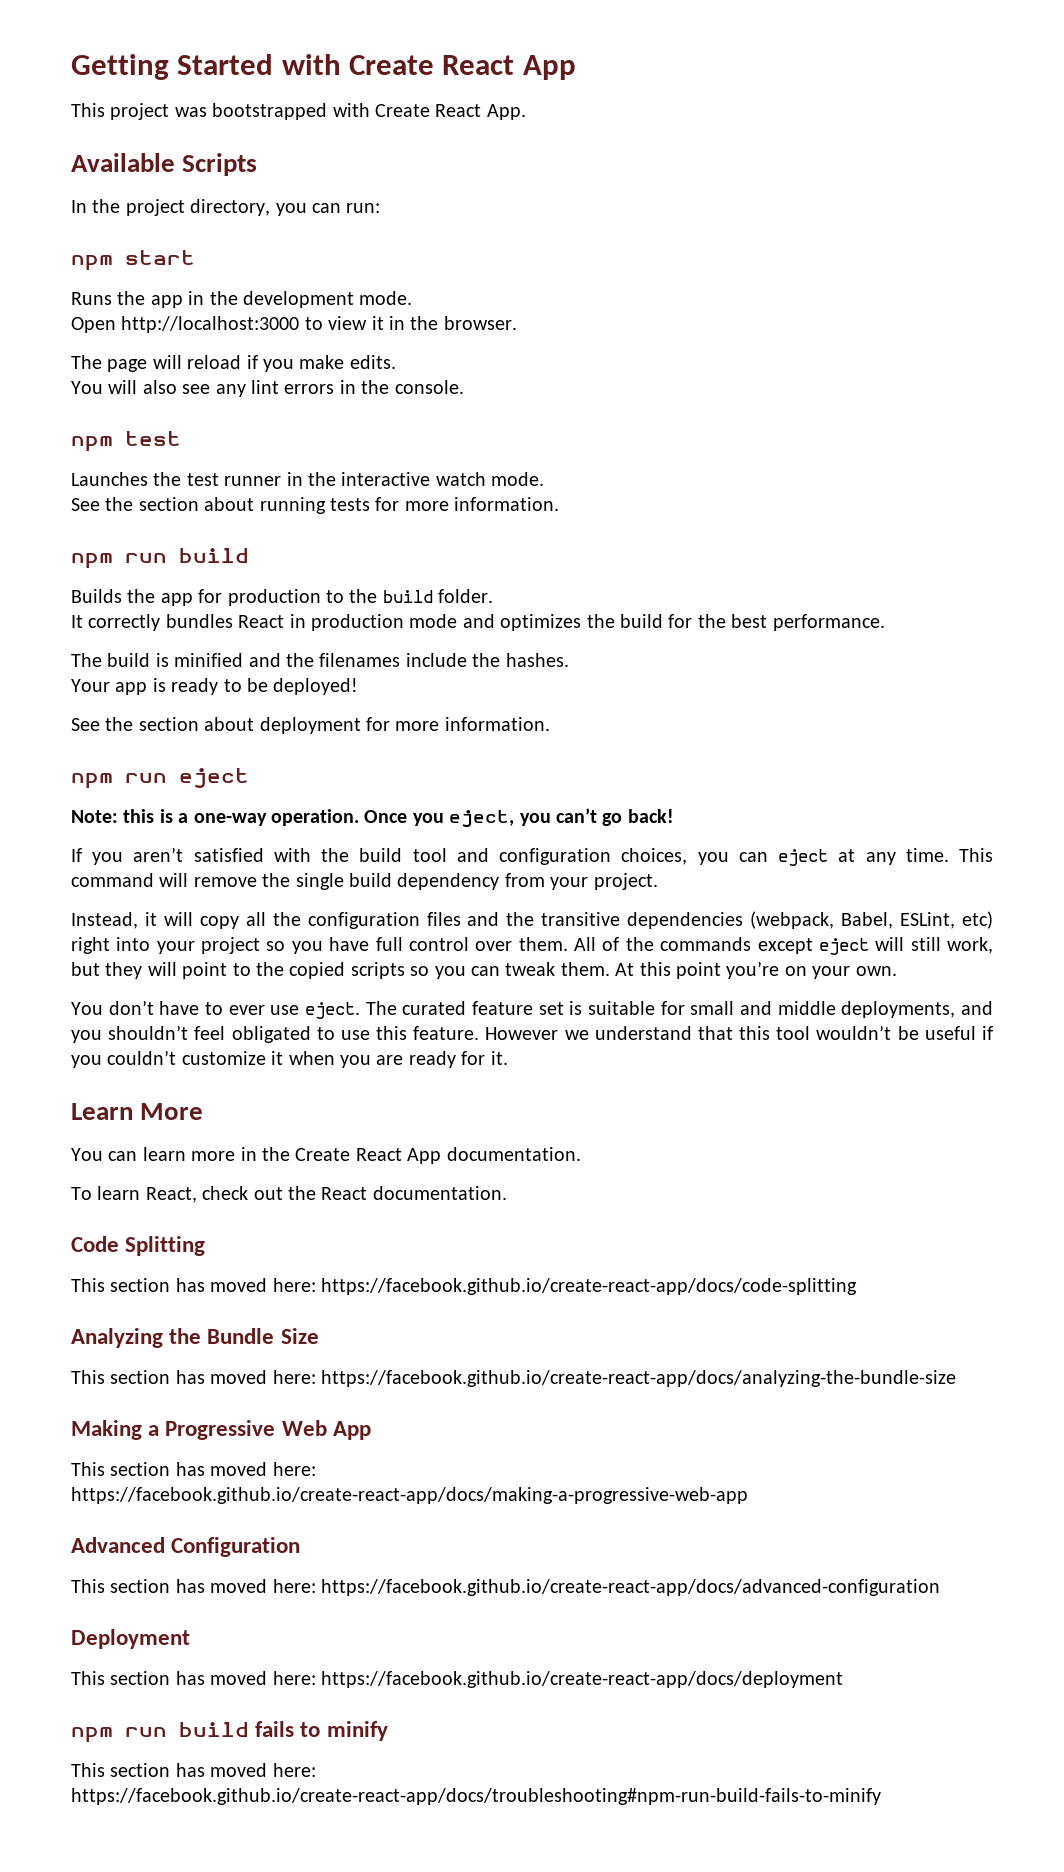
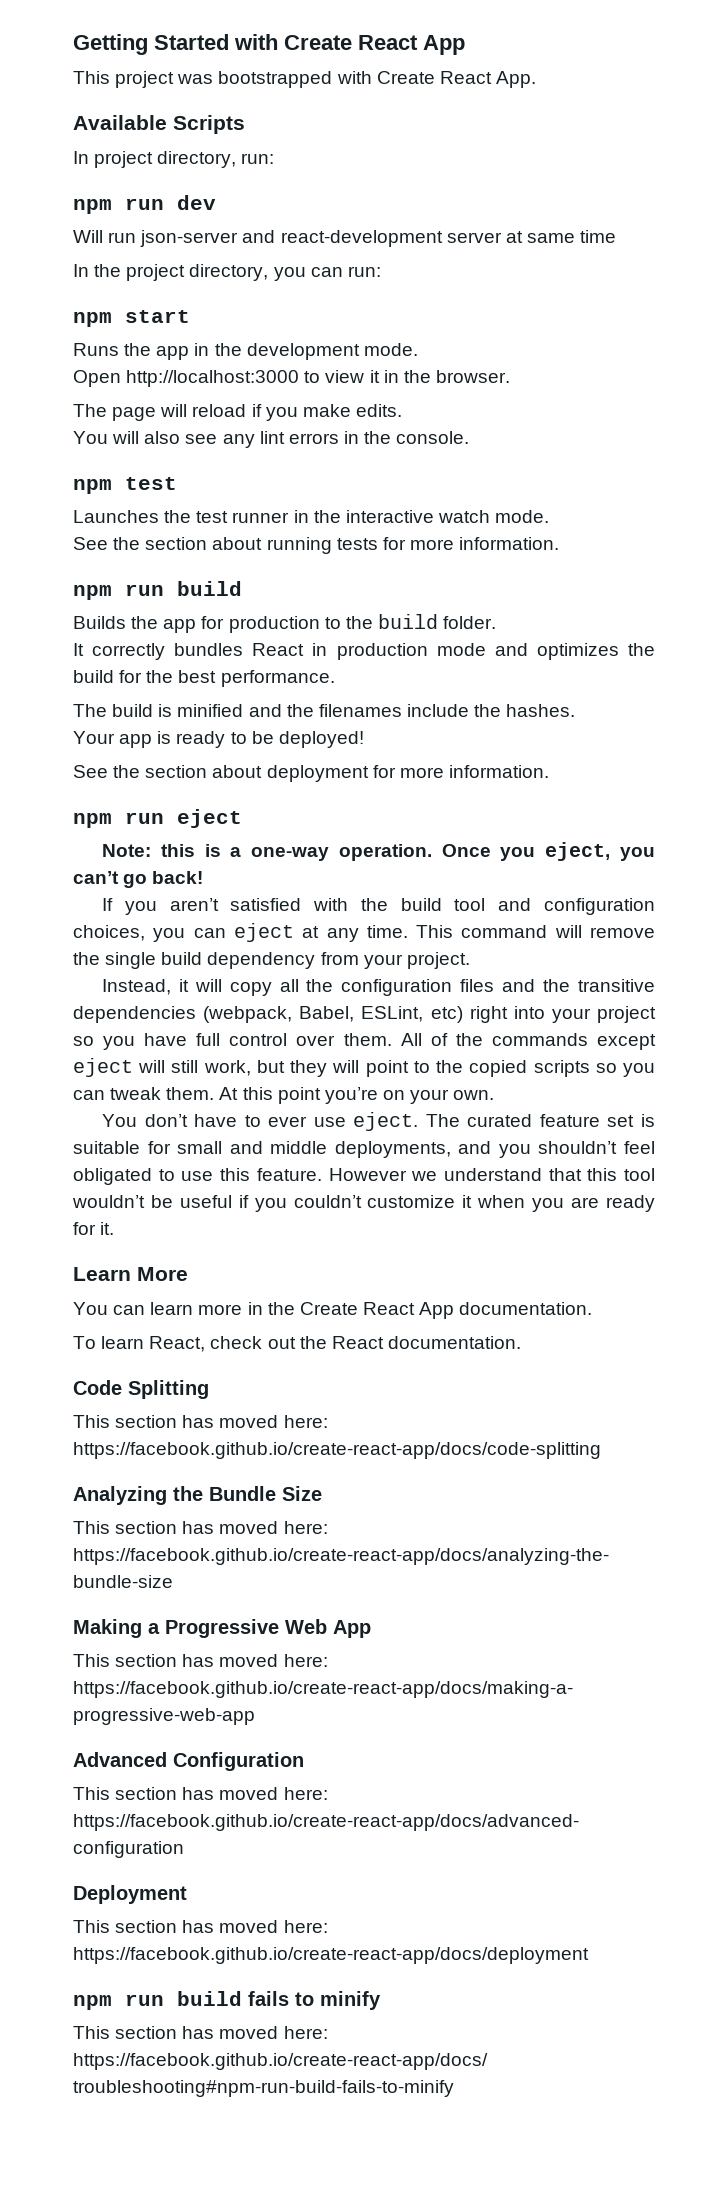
(258, 164) none -> [73,151,275,168] [73,195,216,214] [73,230,617,247] // In project directory, run: // npm run dev // Will run json-server and react-development server at same time

